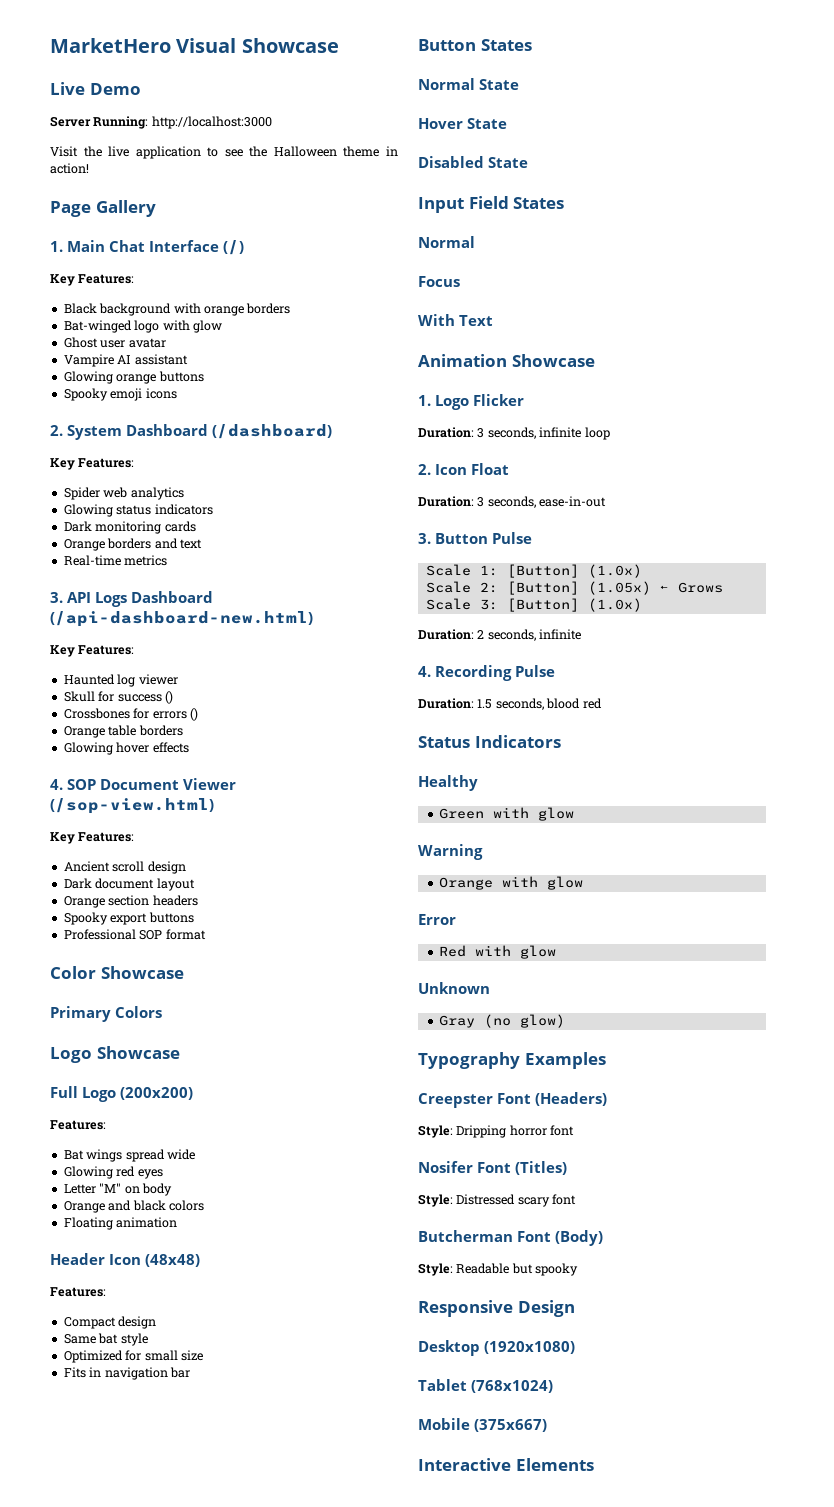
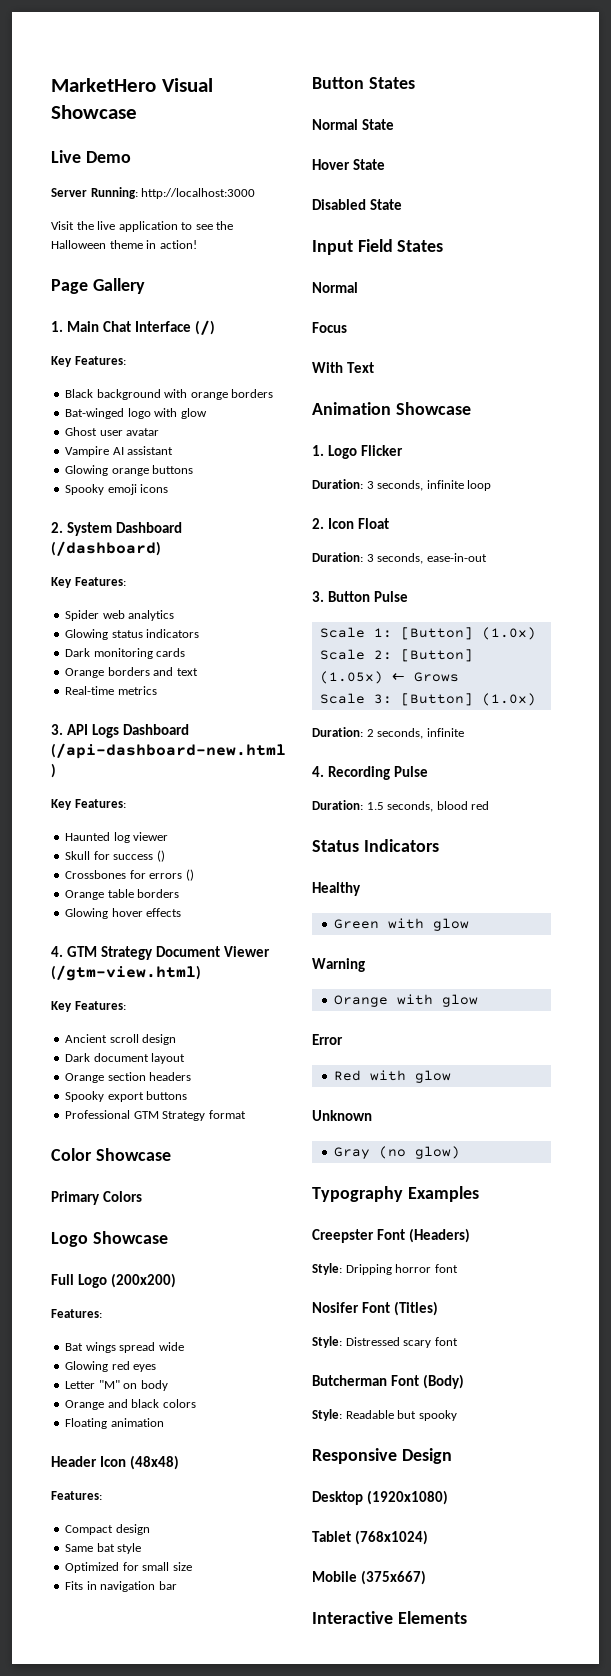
[67,779,96,790] SOP -> [67,946,154,960] GTM Strategy
[50,798,214,814] (/sop-view.html) -> [51,965,201,981] (/gtm-view.html)
[139,930,163,940] SOP -> [133,1111,206,1121] GTM Strategy

